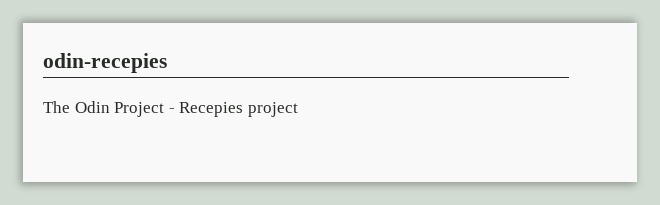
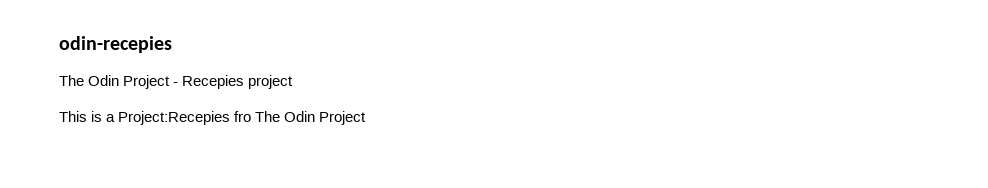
(298, 109) none -> [59,111,367,125] // This is a Project:Recepies fro The Odin Project

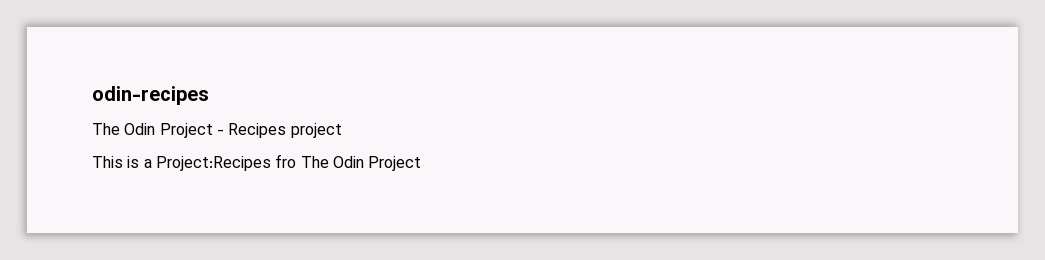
[59,36,172,53] odin-recepies -> [92,86,209,105] odin-recipes
[182,75,245,89] Recepies -> [228,123,287,138] Recipes
[118,111,231,125] Project:Recepies -> [155,156,271,171] Project:Recipes

